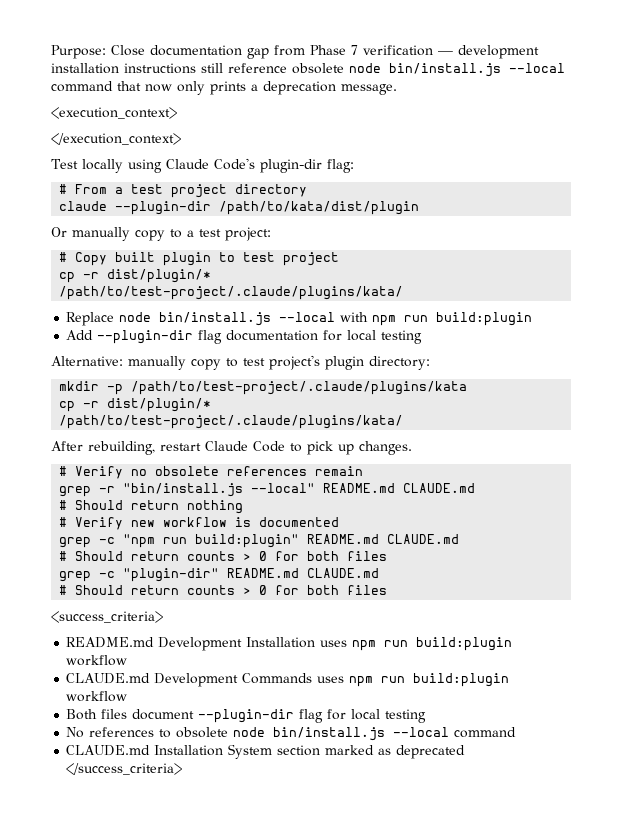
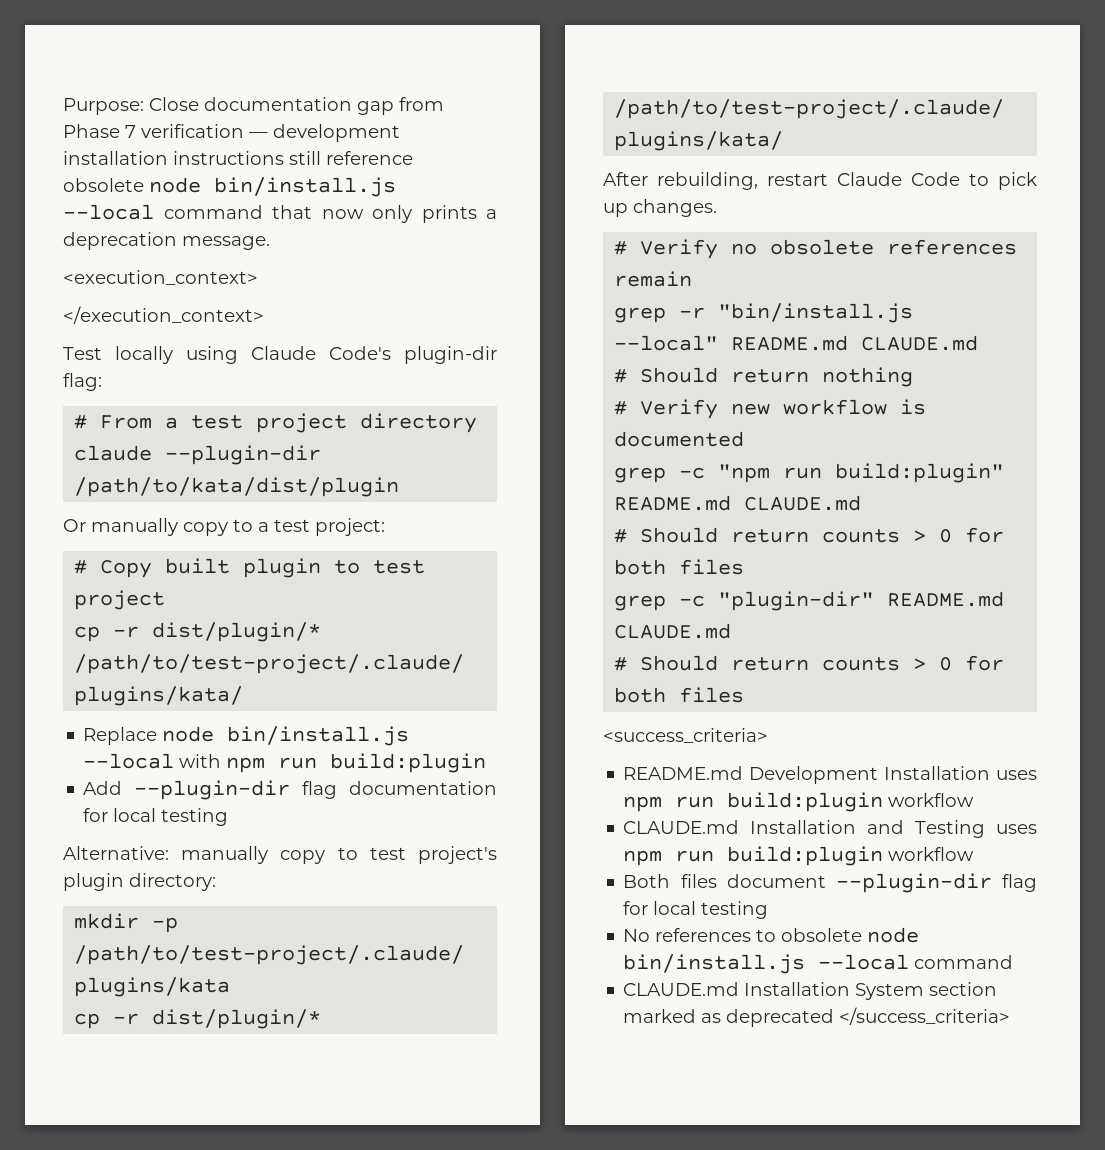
[154,673,313,687] Development Commands -> [750,820,986,838] Installation and Testing

